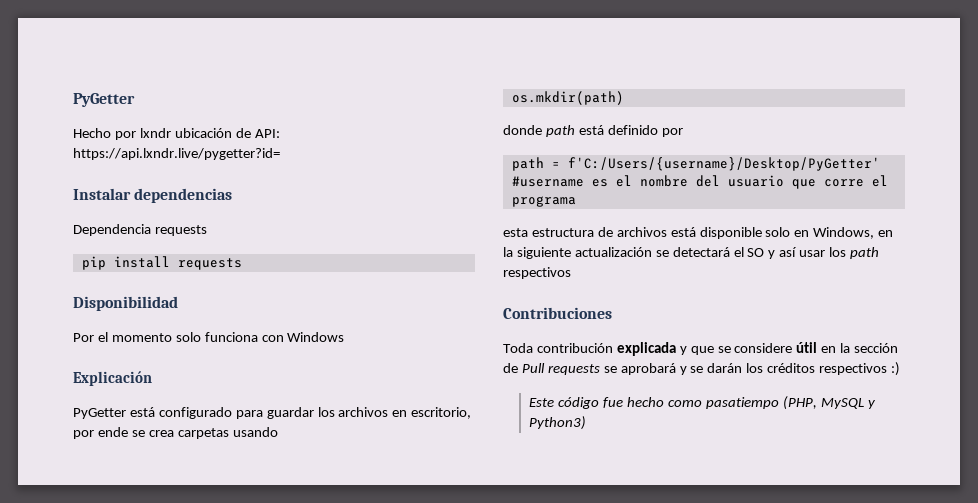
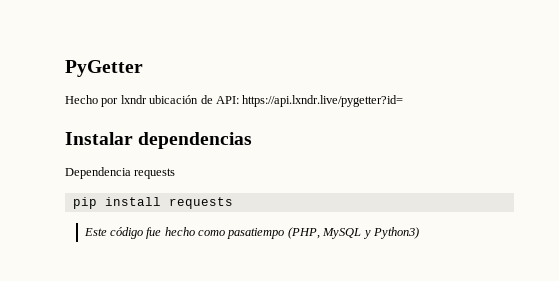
[73,296,178,311] [73,332,345,342] [73,371,152,386] [73,407,472,419] [73,427,278,439] [511,91,624,105] [503,125,683,137] [511,157,880,171] [511,175,888,189] [511,196,576,207] [503,227,894,239] [503,247,880,259] [503,267,571,279] [503,307,612,319] [503,342,899,356] [503,362,901,376] // Disponibilidad // Por el momento solo funciona con Windows // Explicación // PyGetter está configurado para guardar los archivos en escritorio, por ende se crea carpetas usando // os.mkdir(path) // donde path está definido por // path = f'C:/Users/{username}/Desktop/PyGetter' #username es el nombre del usuario que corre el programa // esta estructura de archivos está disponible solo en Windows, en la siguiente actualización se detectará el SO y así usar los path respectivos // Contribuciones // Toda contribución explicada y que se considere útil en la sección de Pull requests se aprobará y se darán los créditos respectivos :) -> (233, 203) none

